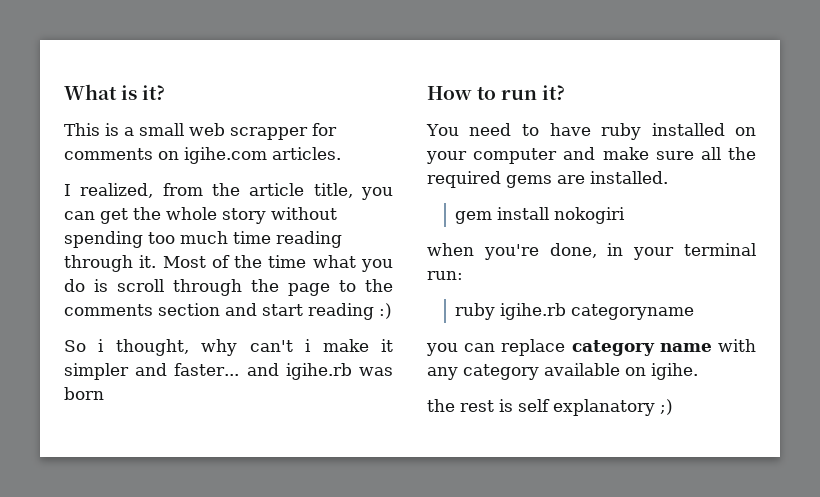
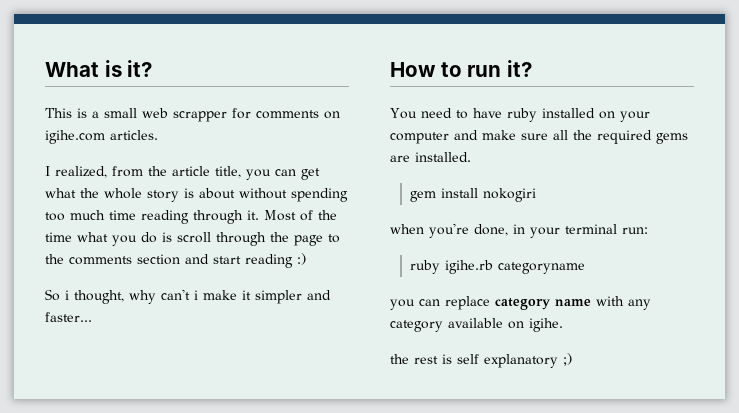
(128, 216) none -> [45,188,76,198] what
(266, 216) none -> [184,188,235,199] is about
[246,363,393,380] [64,387,104,400] and igihe.rb was born -> (92, 317) none

